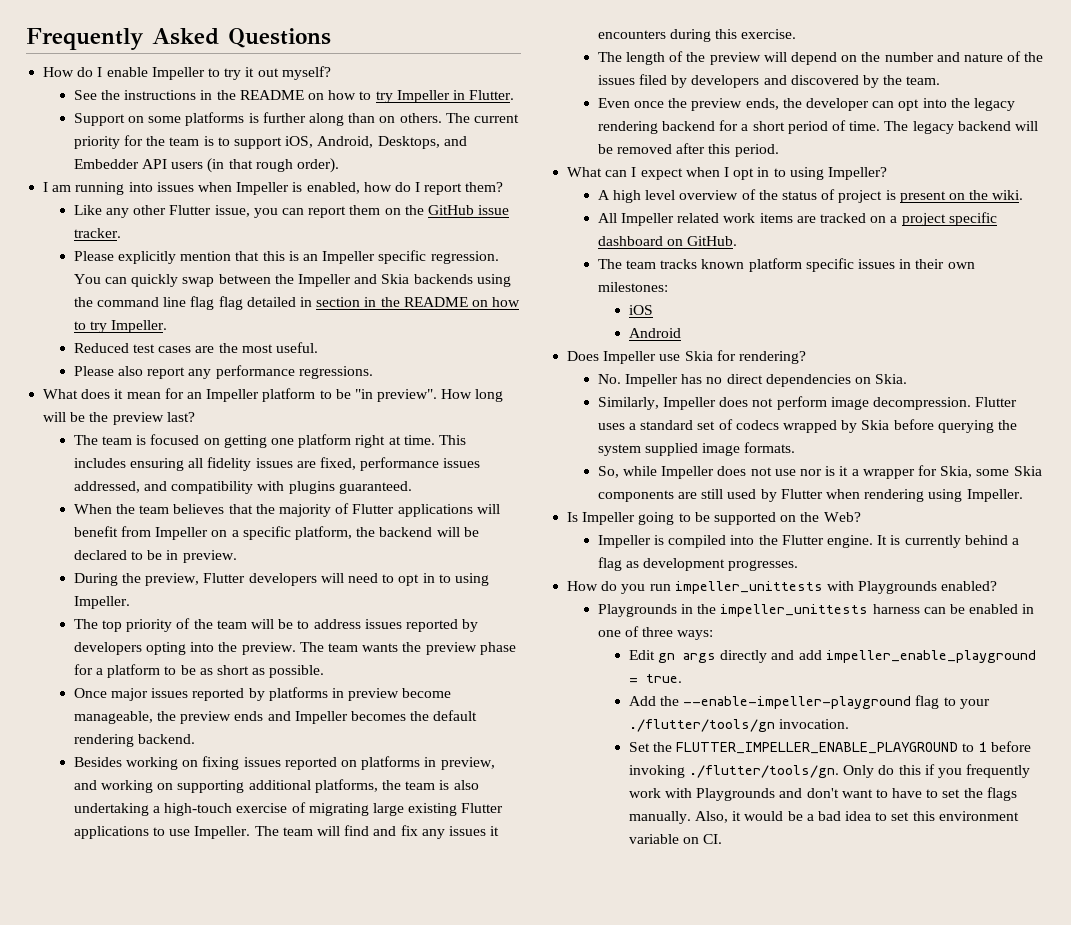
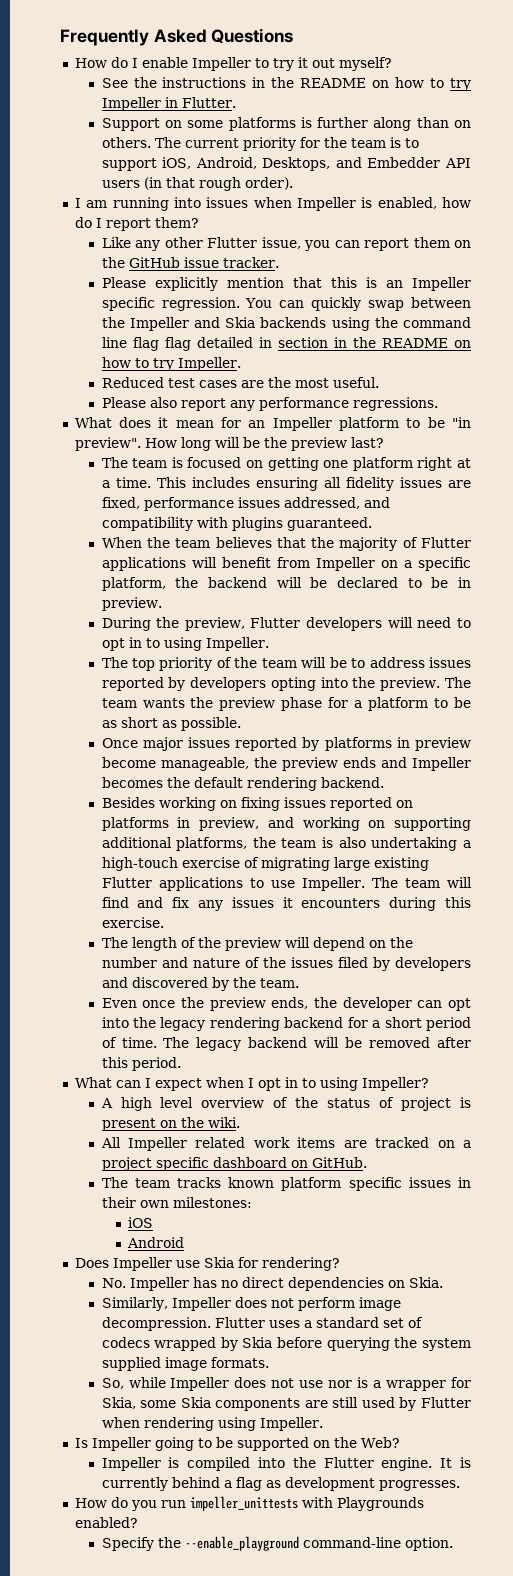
(401, 440) none -> [101,480,110,488] a
[839,466,849,476] it -> (369, 1382) none
[597,604,1035,617] [597,626,714,640] [628,650,1036,663] [628,674,682,683] [628,695,990,709] [628,719,849,732] [628,741,1031,754] [628,764,1031,778] [628,787,1017,801] [628,811,1019,824] [628,834,723,844] Playgrounds in the impeller_unittests harness can be enabled in one of three ways: // Edit gn args directly and add impeller_enable_playground = true. // Add the --enable-impeller-playground flag to your ./flutter/tools/gn invocation. // Set the FLUTTER_IMPELLER_ENABLE_PLAYGROUND to 1 before invoking ./flutter/tools/gn. Only do this if you frequently work with Playgrounds and don't want to have to set the flags manually. Also, it would be a bad idea to set this environment variable on CI. -> [101,1536,453,1551] Specify the --enable_playground command-line option.

